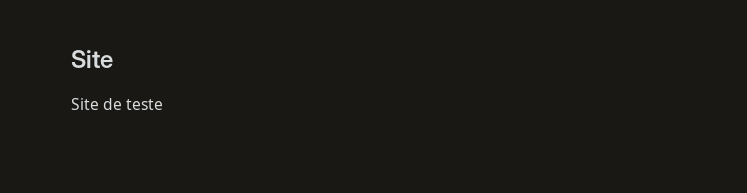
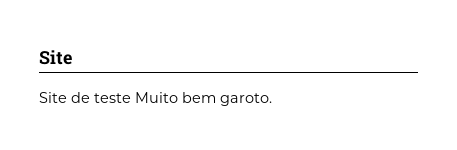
(164, 104) none -> [135,92,272,106] Muito bem garoto.

